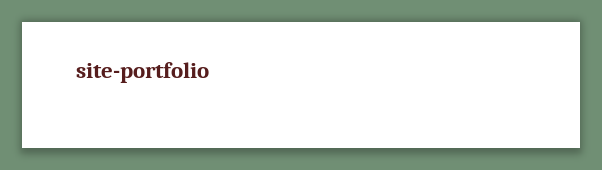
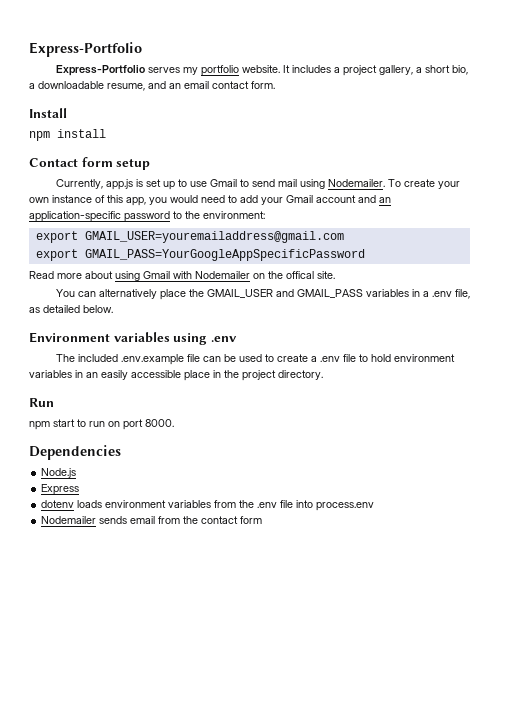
[76,62,209,83] site-portfolio -> [29,42,142,57] [55,65,468,76] [29,81,275,91] [29,108,67,118] [29,129,106,141] [29,157,151,170] [55,179,460,190] [29,195,391,206] [29,211,265,222] [35,231,344,243] [35,249,365,261] [29,271,335,281] [55,289,470,300] [29,305,113,313] [29,332,237,345] [55,354,455,365] [29,370,323,381] [29,398,54,407] [29,419,174,430] [29,445,121,460] [41,468,77,478] [41,484,80,495] [41,500,375,511] [41,516,263,524] Express-Portfolio // Express-Portfolio serves my portfolio website. It includes a project gallery, a short bio, a downloadable resume, and an email contact form. // Install // npm install // Contact form setup // Currently, app.js is set up to use Gmail to send mail using Nodemailer. To create your own instance of this app, you would need to add your Gmail account and an application-specific password to the environment: // export GMAIL_USER=youremailaddress@gmail.com // export GMAIL_PASS=YourGoogleAppSpecificPassword // Read more about using Gmail with Nodemailer on the offical site. // You can alternatively place the GMAIL_USER and GMAIL_PASS variables in a .env file, as detailed below. // Environment variables using .env // The included .env.example file can be used to create a .env file to hold environment variables in an easily accessible place in the project directory. // Run // npm start to run on port 8000. // Dependencies // Node.js // Express // dotenv loads environment variables from the .env file into process.env // Nodemailer sends email from the contact form

